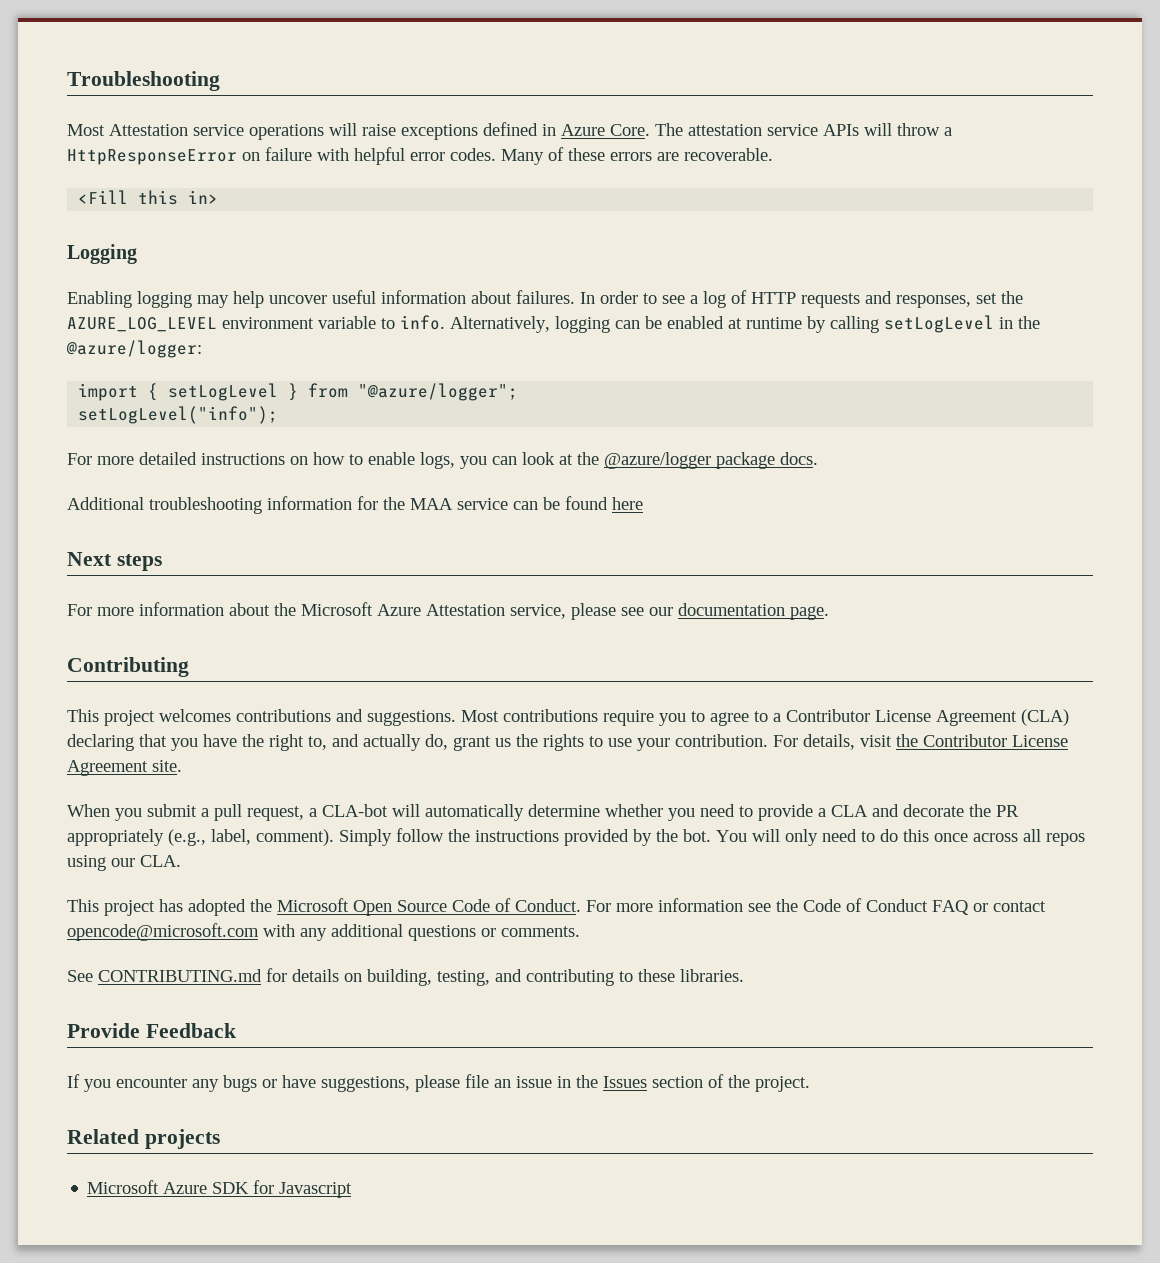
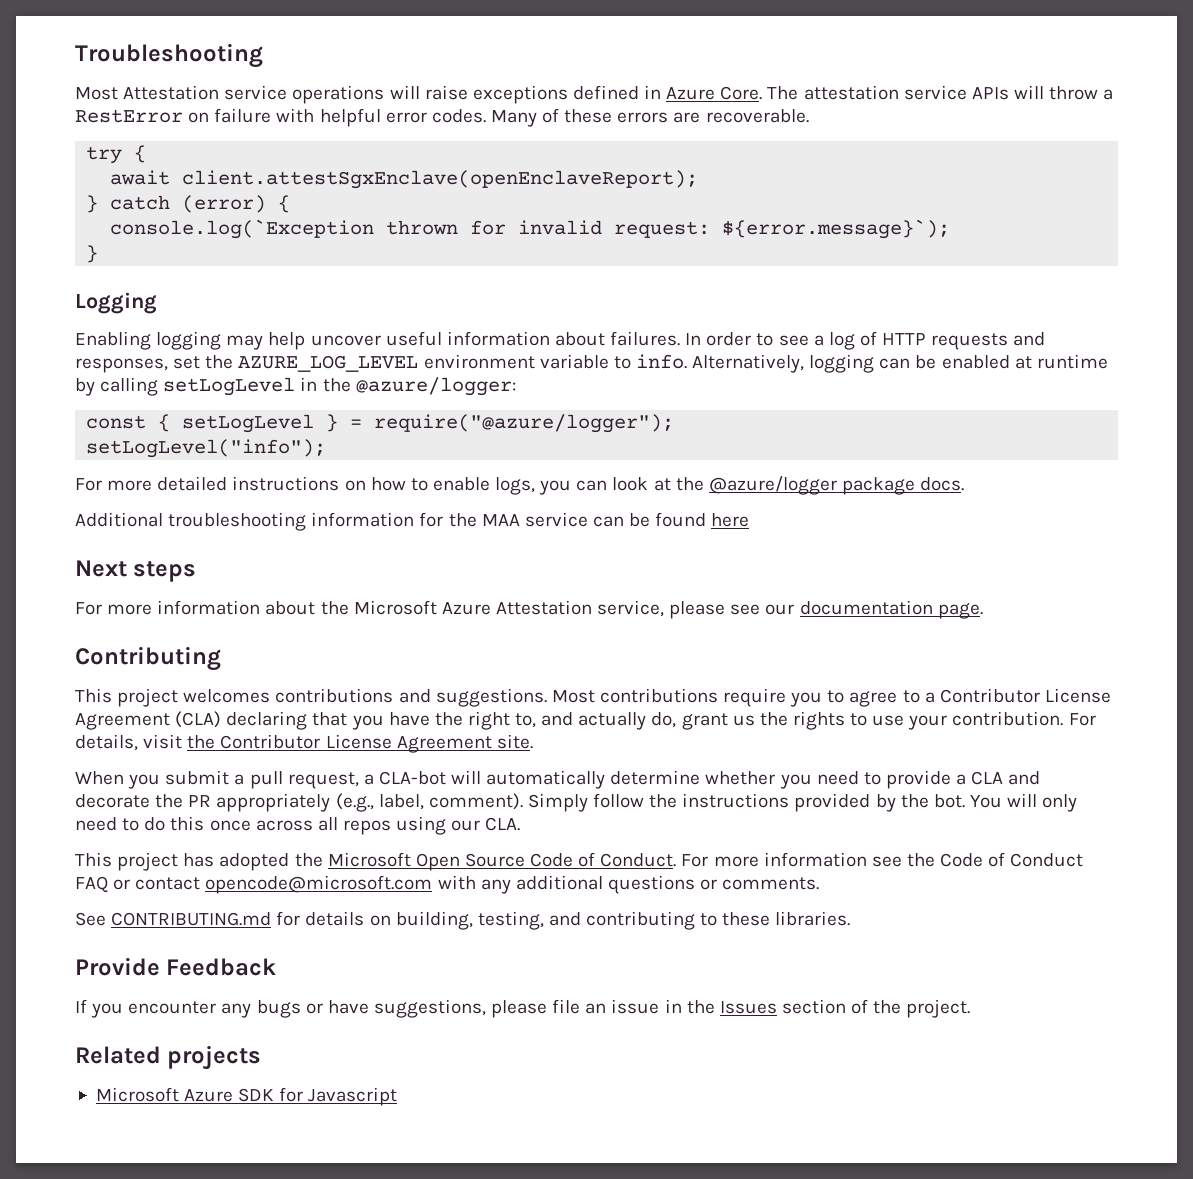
[67,149,237,165] HttpResponseError -> [75,109,183,123] RestError
[78,190,219,205] <Fill this in> -> [86,145,147,164] [110,170,699,189] [86,195,291,213] [110,219,951,239] [86,245,99,263] try { // await client.attestSgxEnclave(openEnclaveReport); // } catch (error) { // console.log(`Exception thrown for invalid request: ${error.message}`); // }
[78,383,139,401] import -> [86,415,147,429] const
[308,383,519,401] from "@azure/logger"; -> [350,414,675,433] = require("@azure/logger");

